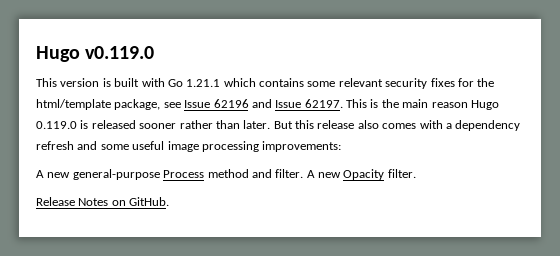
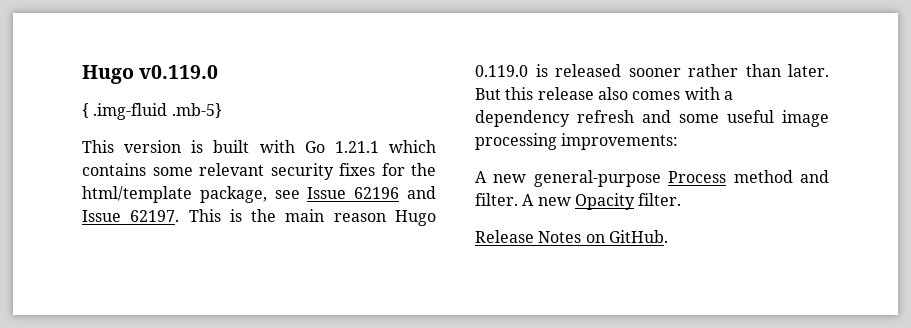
(155, 52) none -> [82,103,222,120] // { .img-fluid .mb-5}

